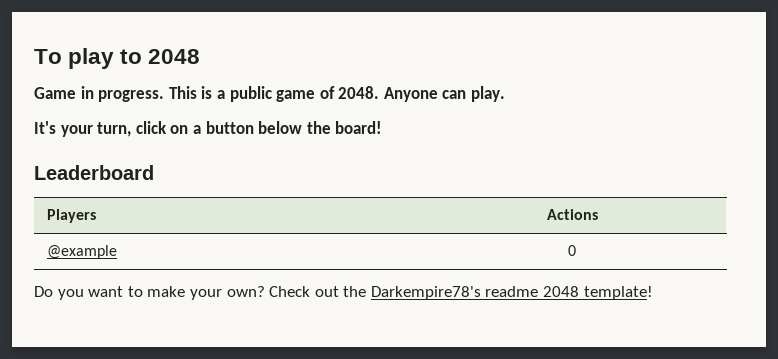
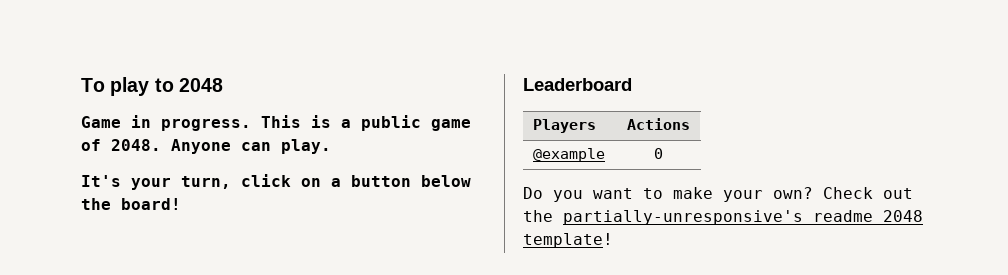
[370,286,481,300] Darkempire78's -> [563,210,803,225] partially-unresponsive's

